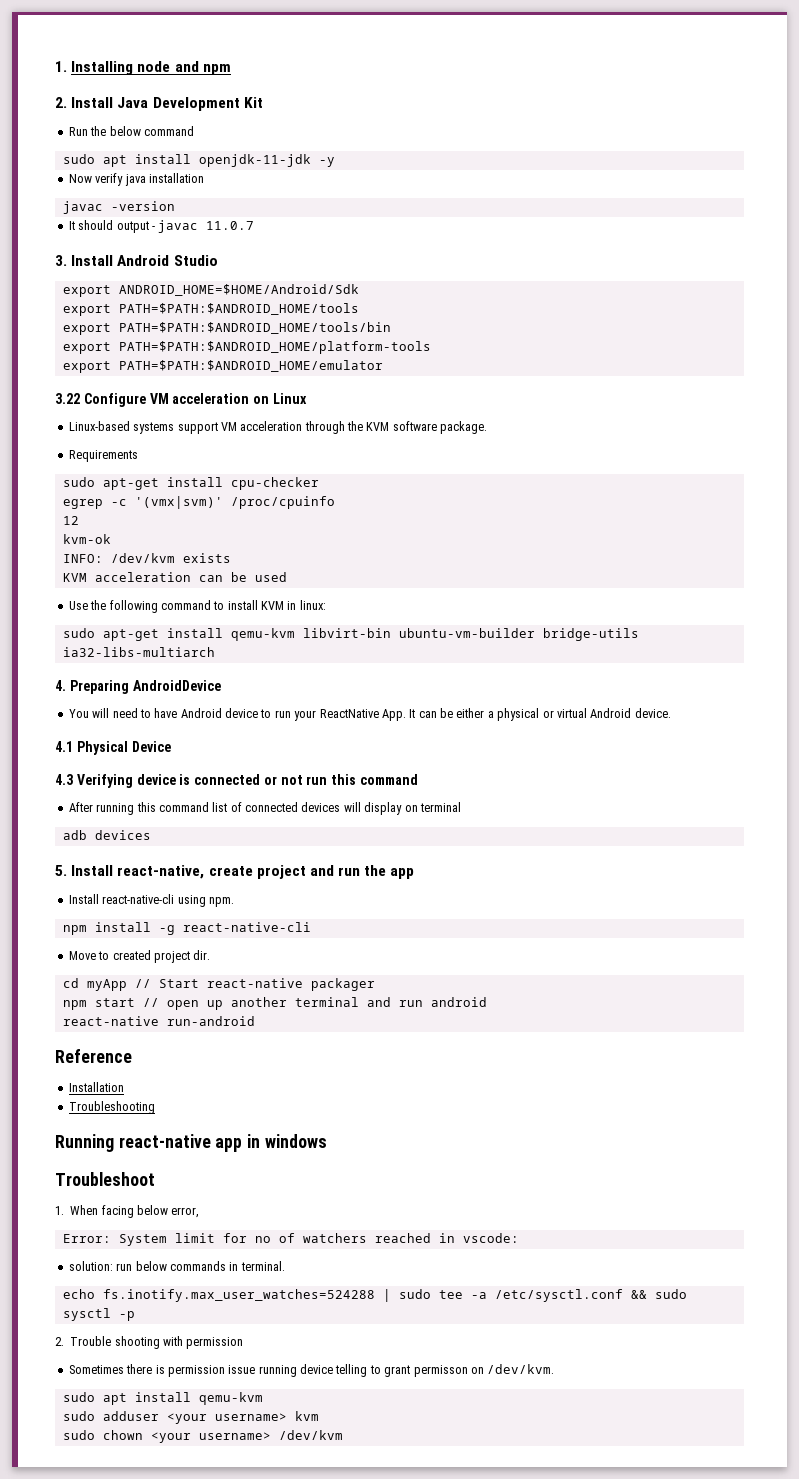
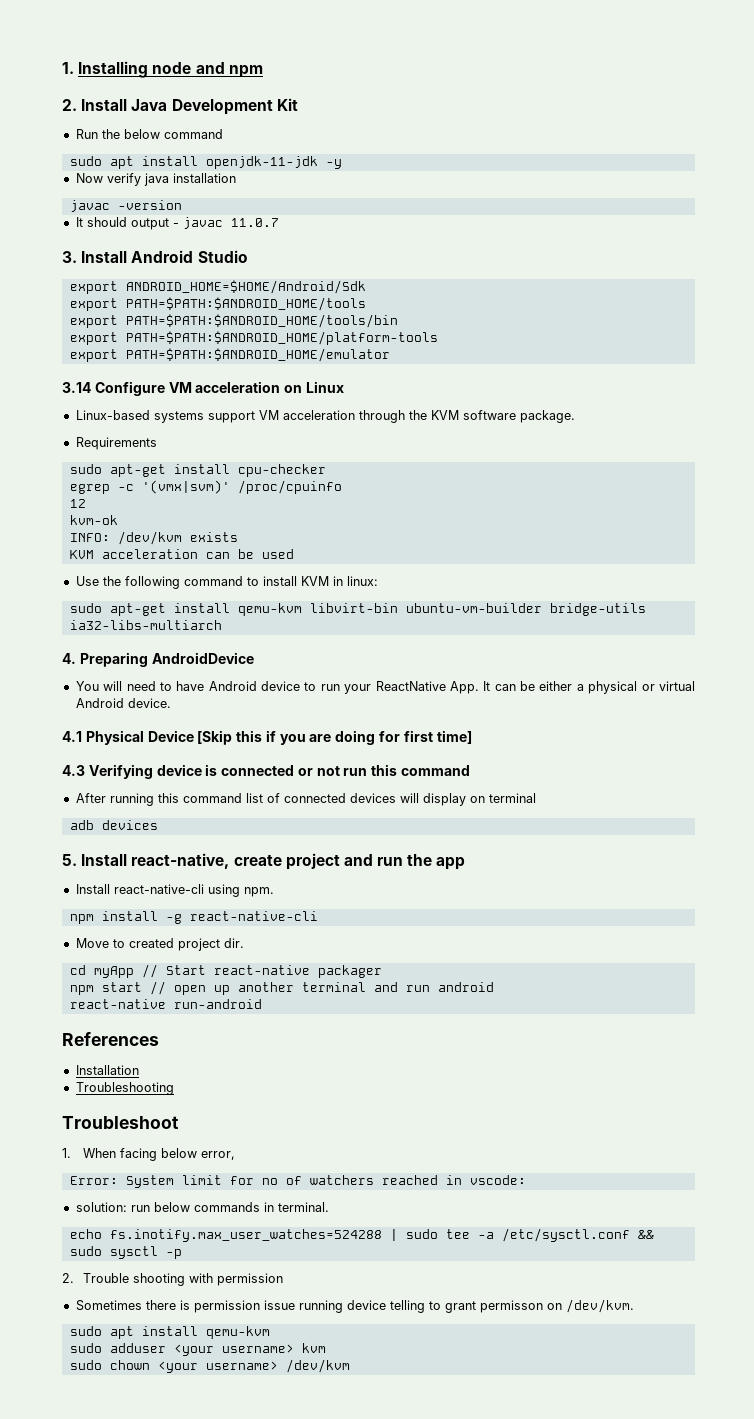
[55,393,80,404] 3.22 -> [62,382,91,393] 3.14
(171, 746) none -> [197,730,472,745] [Skip this if you are doing for first time]
[55,1049,132,1063] Reference -> [62,1032,159,1046] References
[55,1134,327,1152] // Running react-native app in windows -> (174, 1088) none

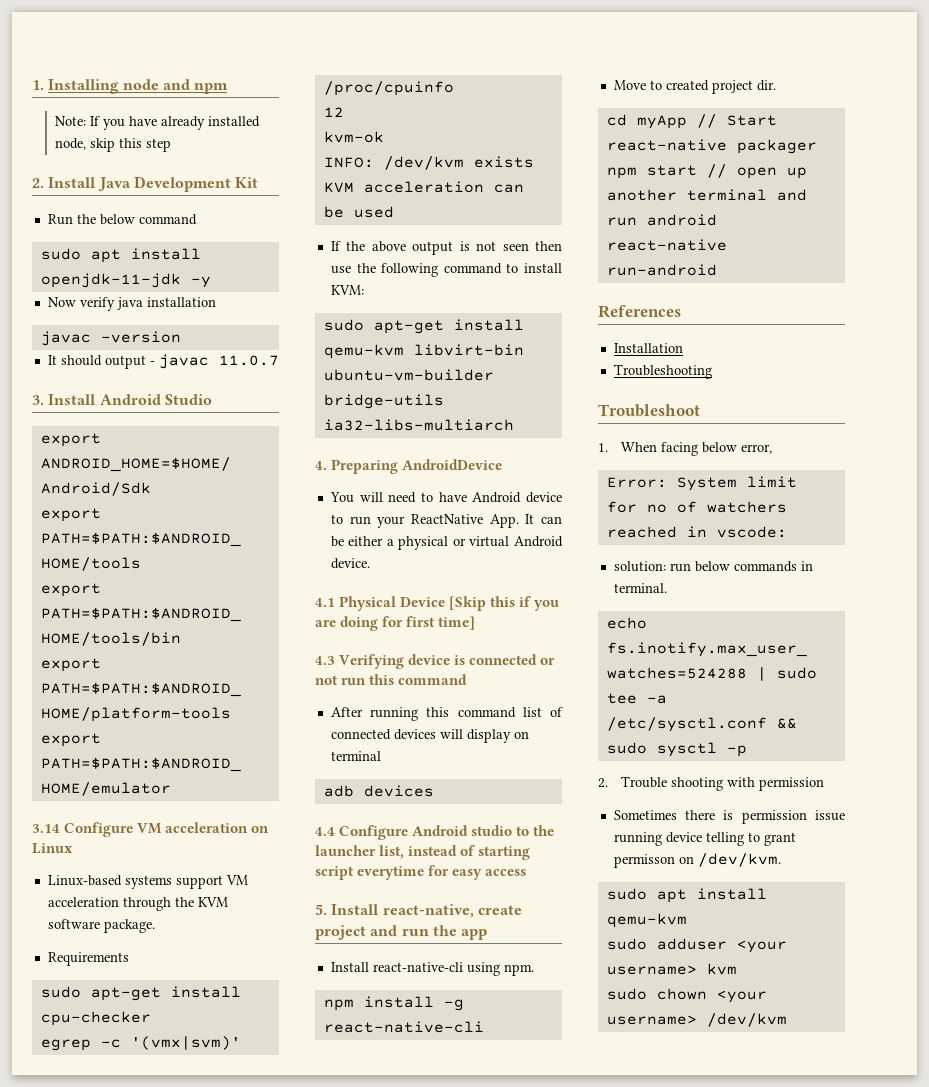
(263, 71) none -> [54,116,260,130] [54,138,171,152] // Note: If you have already installed node, skip this step
[75,576,99,586] Use -> [330,241,562,255] [330,266,351,274] If the above output is not seen then use
[300,576,378,586] KVM in linux: -> [330,285,364,295] KVM:
(158, 825) none -> [315,825,555,840] [315,845,531,860] [315,865,527,880] // 4.4 Configure Android studio to the launcher list, instead of starting script everytime for easy access

